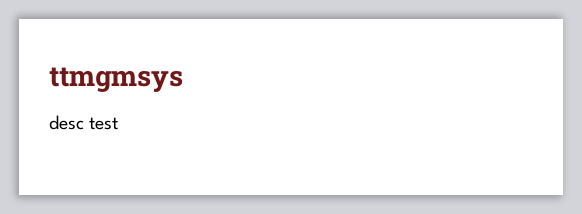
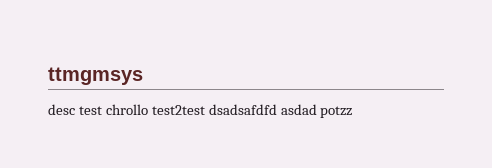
(119, 123) none -> [105,104,353,118] chrollo test2test dsadsafdfd asdad potzz

